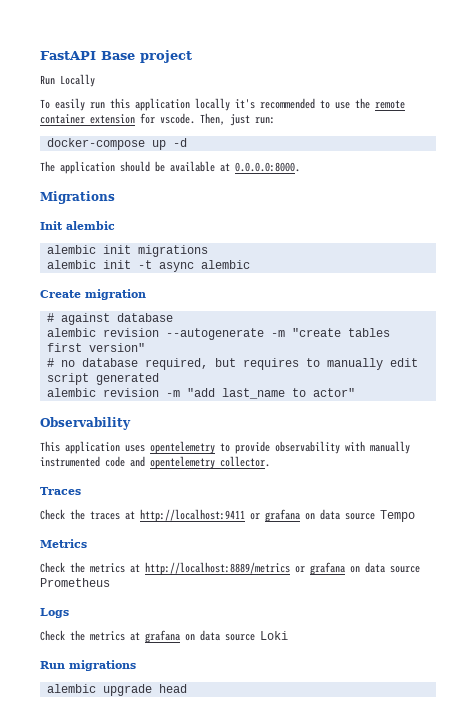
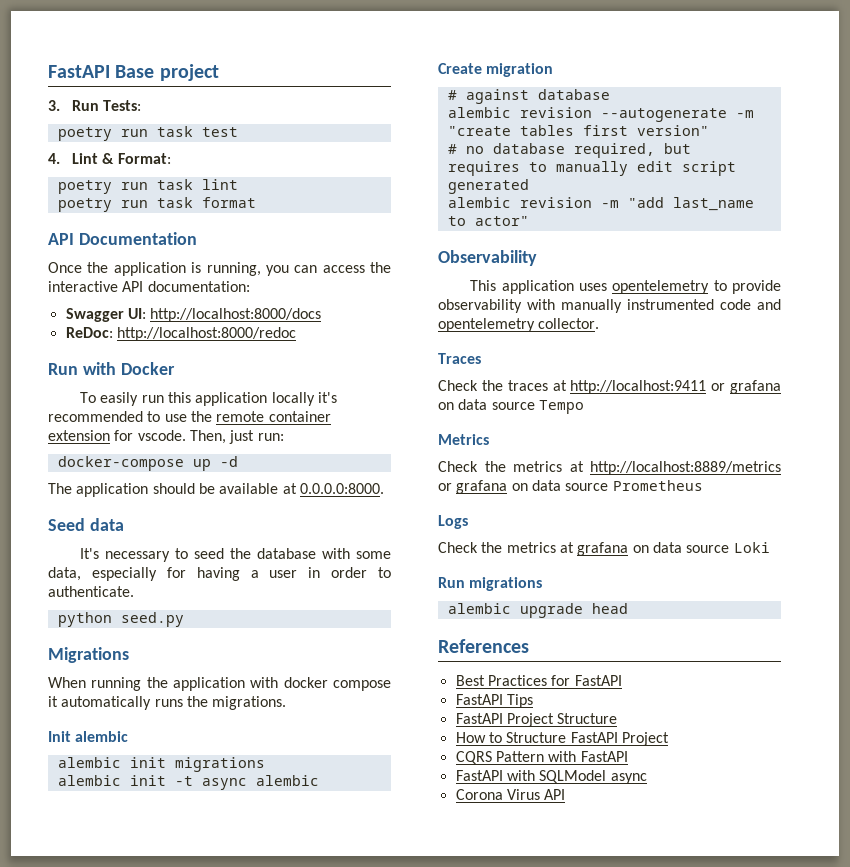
[40,74,95,87] Run Locally -> [48,100,142,111] [57,126,238,141] [48,153,171,164] [57,179,238,194] [57,197,256,212] [48,232,197,245] [48,262,391,276] [48,281,250,292] [65,308,322,322] [65,327,296,341] [48,362,175,375] 3. Run Tests: // poetry run task test // 4. Lint & Format: // poetry run task lint // poetry run task format // API Documentation // Once the application is running, you can access the interactive API documentation: // Swagger UI: http://localhost:8000/docs // ReDoc: http://localhost:8000/redoc // Run with Docker
[40,191,115,204] Migrations -> [48,518,124,531] [80,548,391,562] [48,567,391,581] [48,586,134,597] [57,612,184,627] [48,647,129,663] [48,677,391,691] [48,696,287,710] Seed data // It's necessary to seed the database with some data, especially for having a user in order to authenticate. // python seed.py // Migrations // When running the application with docker compose it automatically runs the migrations.
(187, 688) none -> [438,639,529,653] [455,675,622,686] [455,694,533,708] [455,713,618,727] [455,732,669,746] [455,751,628,764] [455,770,647,784] [455,789,566,800] // References // Best Practices for FastAPI // FastAPI Tips // FastAPI Project Structure // How to Structure FastAPI Project // CQRS Pattern with FastAPI // FastAPI with SQLModel async // Corona Virus API

